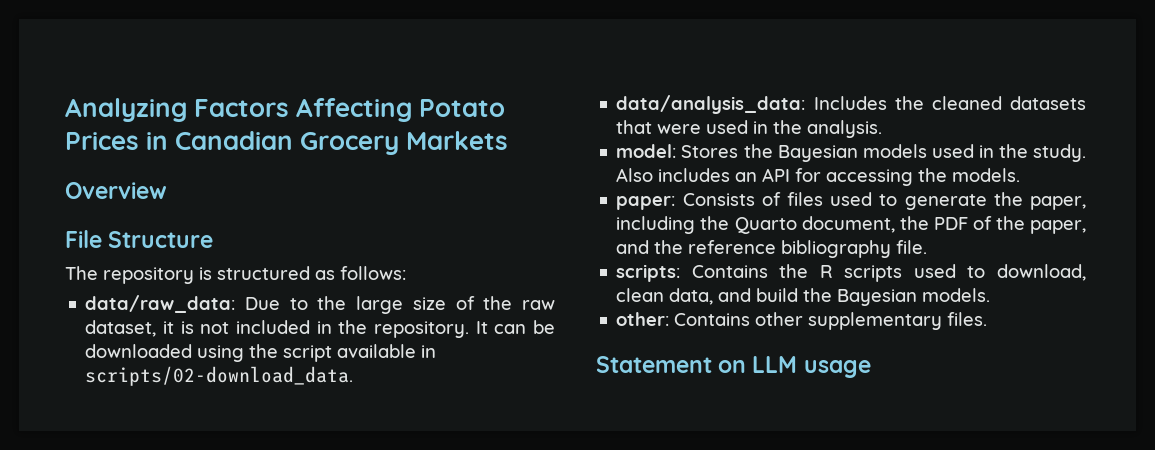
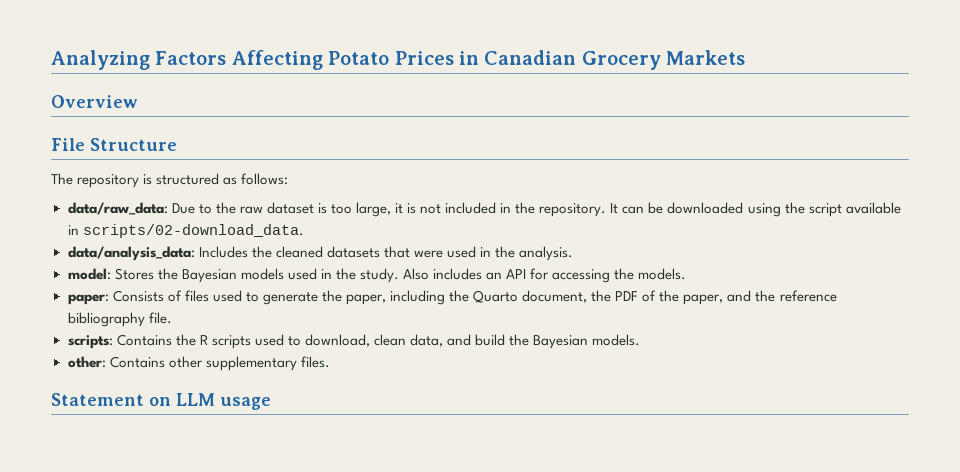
[356,296,555,314] [85,320,157,337] large size of the raw dataset, -> [239,202,391,217] raw dataset is too large,

